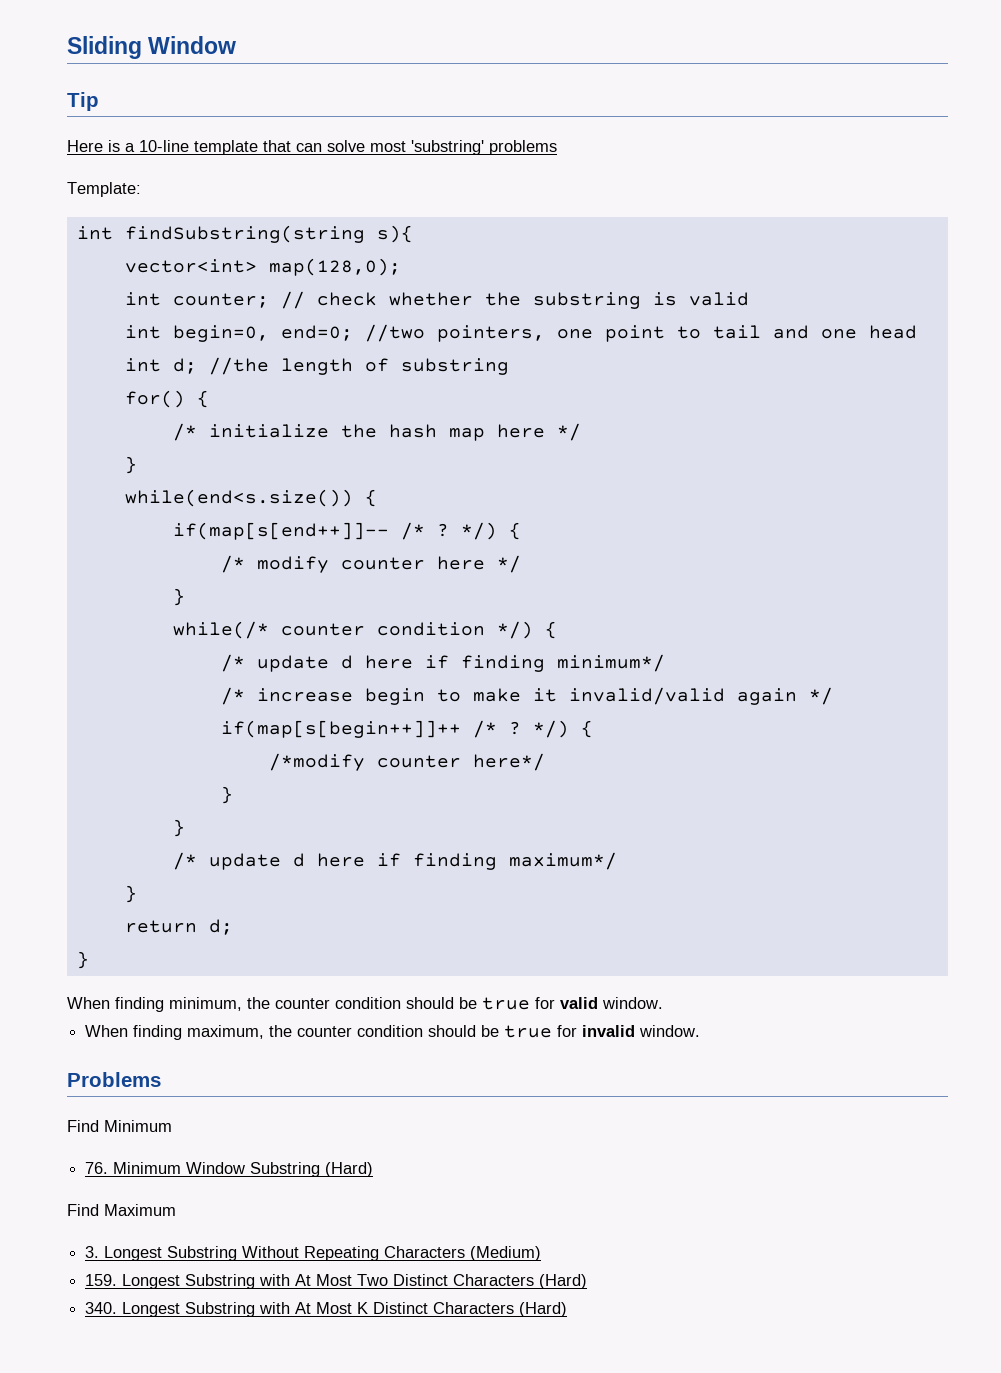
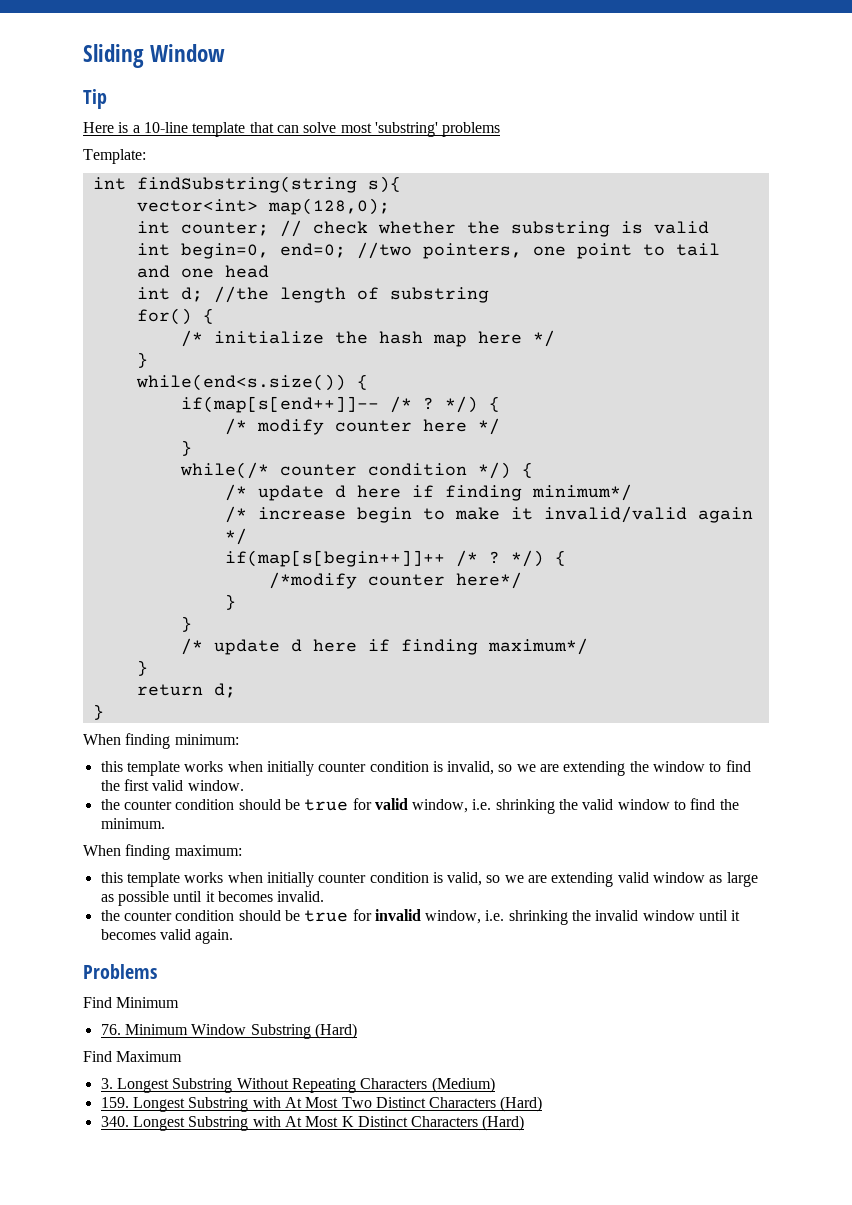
[169,997,242,1011] minimum, -> [174,734,239,745] [100,760,751,776] [100,779,244,791] minimum: // this template works when initially counter condition is invalid, so we are extending the window to find the first valid window. //
[602,997,663,1009] [85,1025,265,1040] window. // When finding maximum, -> [412,798,739,814] [100,818,165,829] [83,844,242,860] [100,872,758,887] [100,891,325,906] window, i.e. shrinking the valid window to find the minimum. // When finding maximum: // this template works when initially counter condition is valid, so we are extending valid window as large as possible until it becomes invalid. //
[639,1025,701,1037] window. -> [425,910,741,925] [100,929,234,944] window, i.e. shrinking the invalid window until it becomes valid again.

